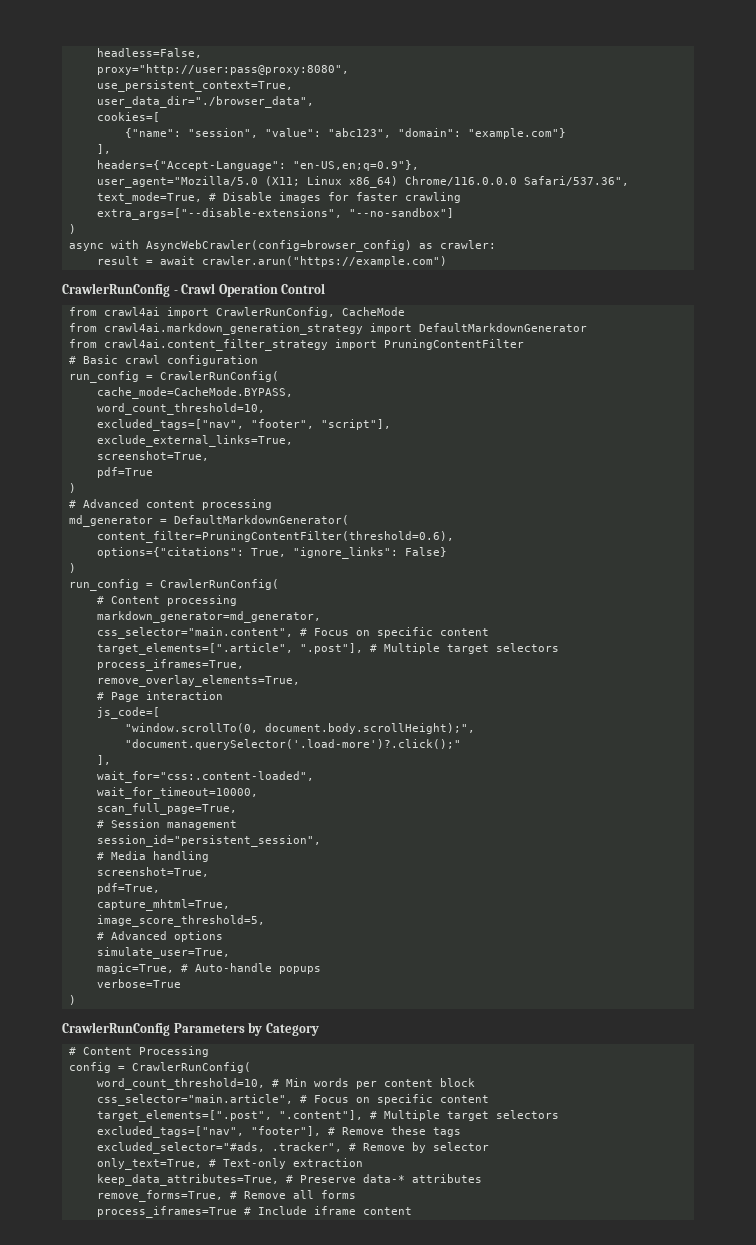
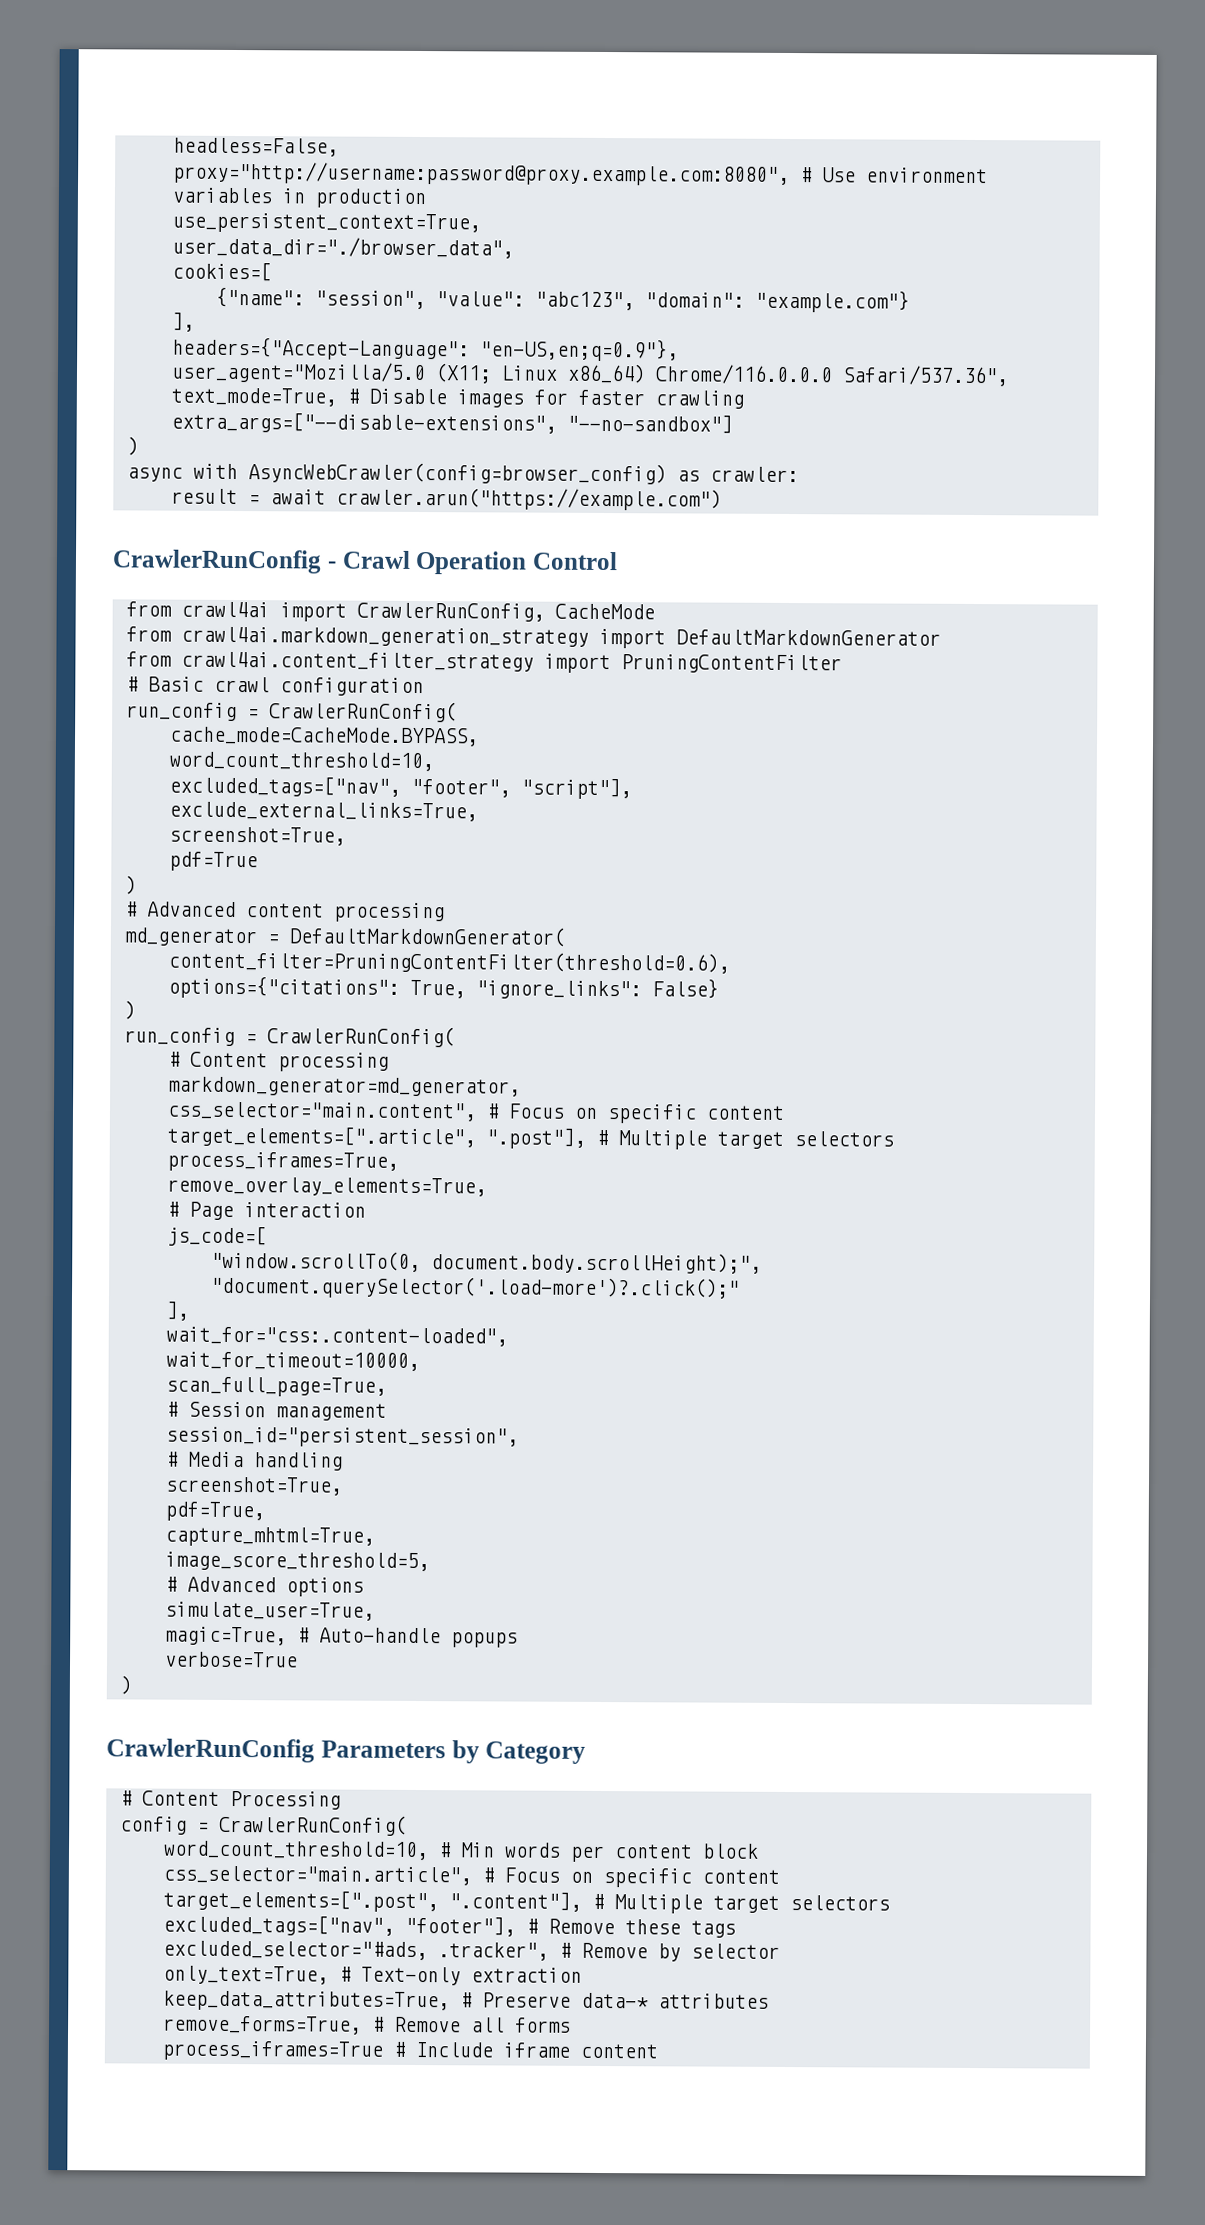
[96,64,349,75] proxy="http://user:pass@proxy:8080", -> [172,161,988,186] [171,187,426,209] proxy="http://username:password@proxy.example.com:8080", # Use environment variables in production

